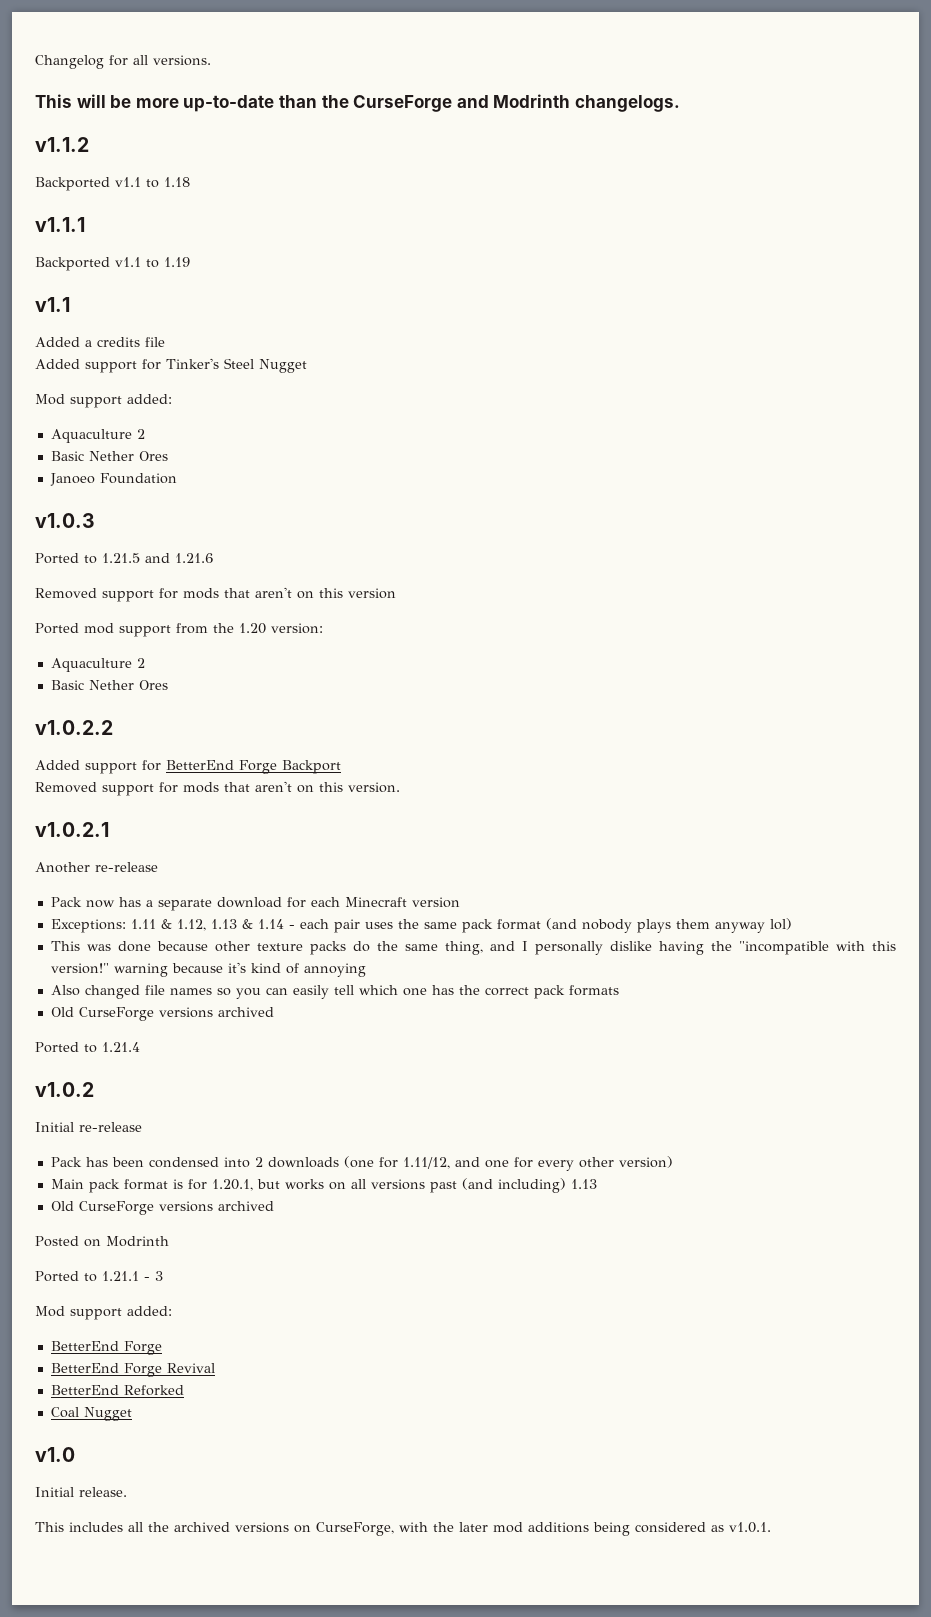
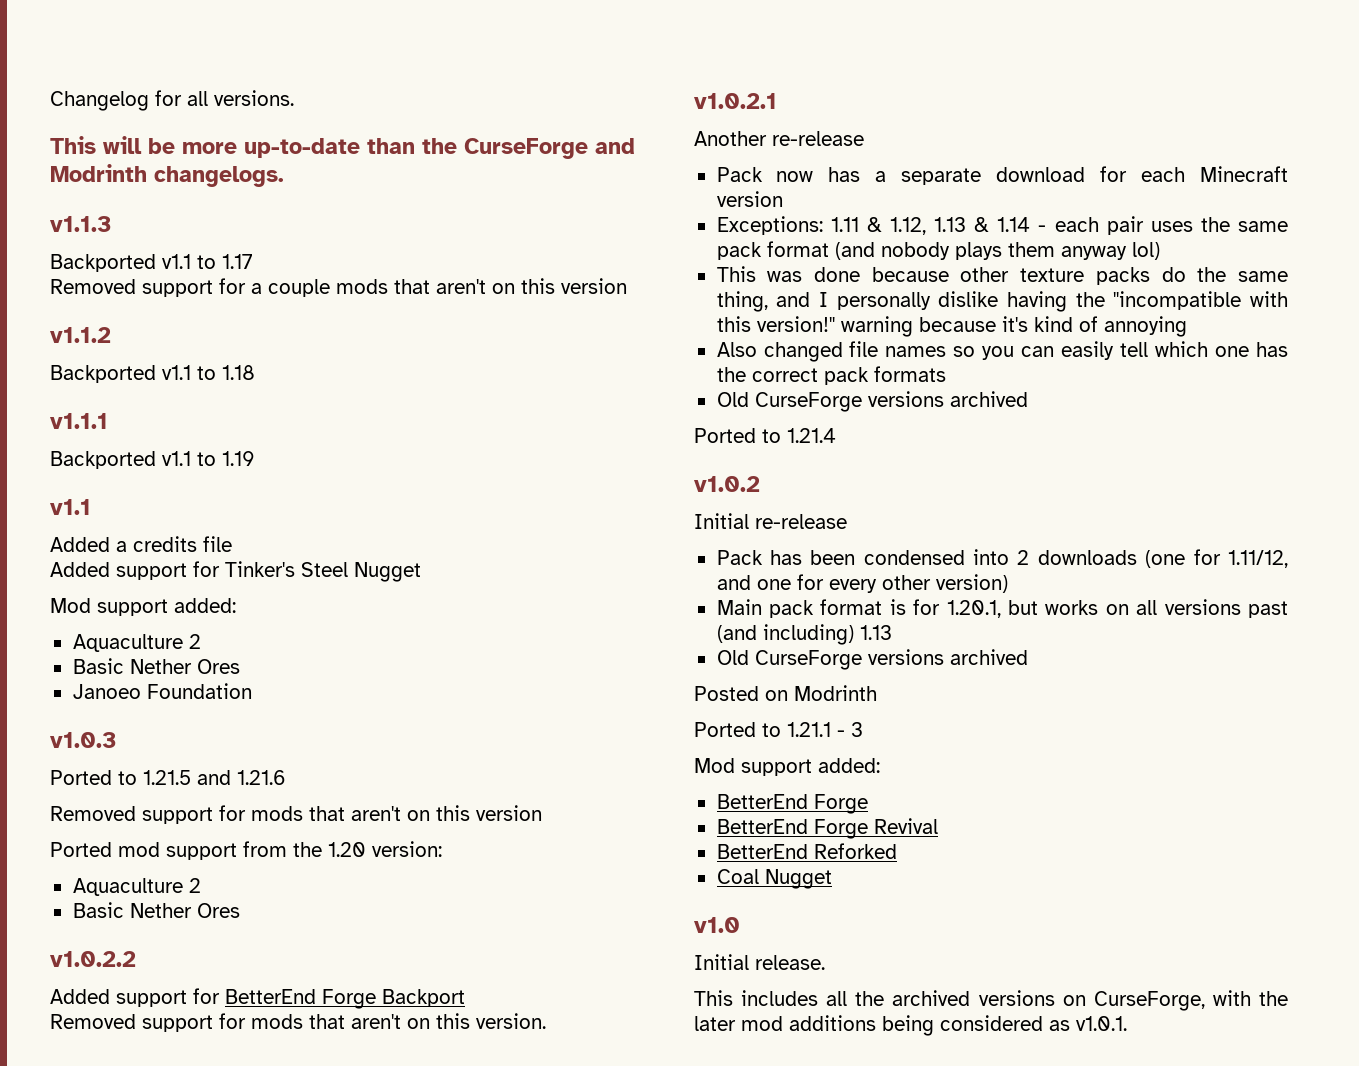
(680, 103) none -> [50,216,112,232] [50,254,253,272] [50,278,627,297] // v1.1.3 // Backported v1.1 to 1.17 // Removed support for a couple mods that aren't on this version

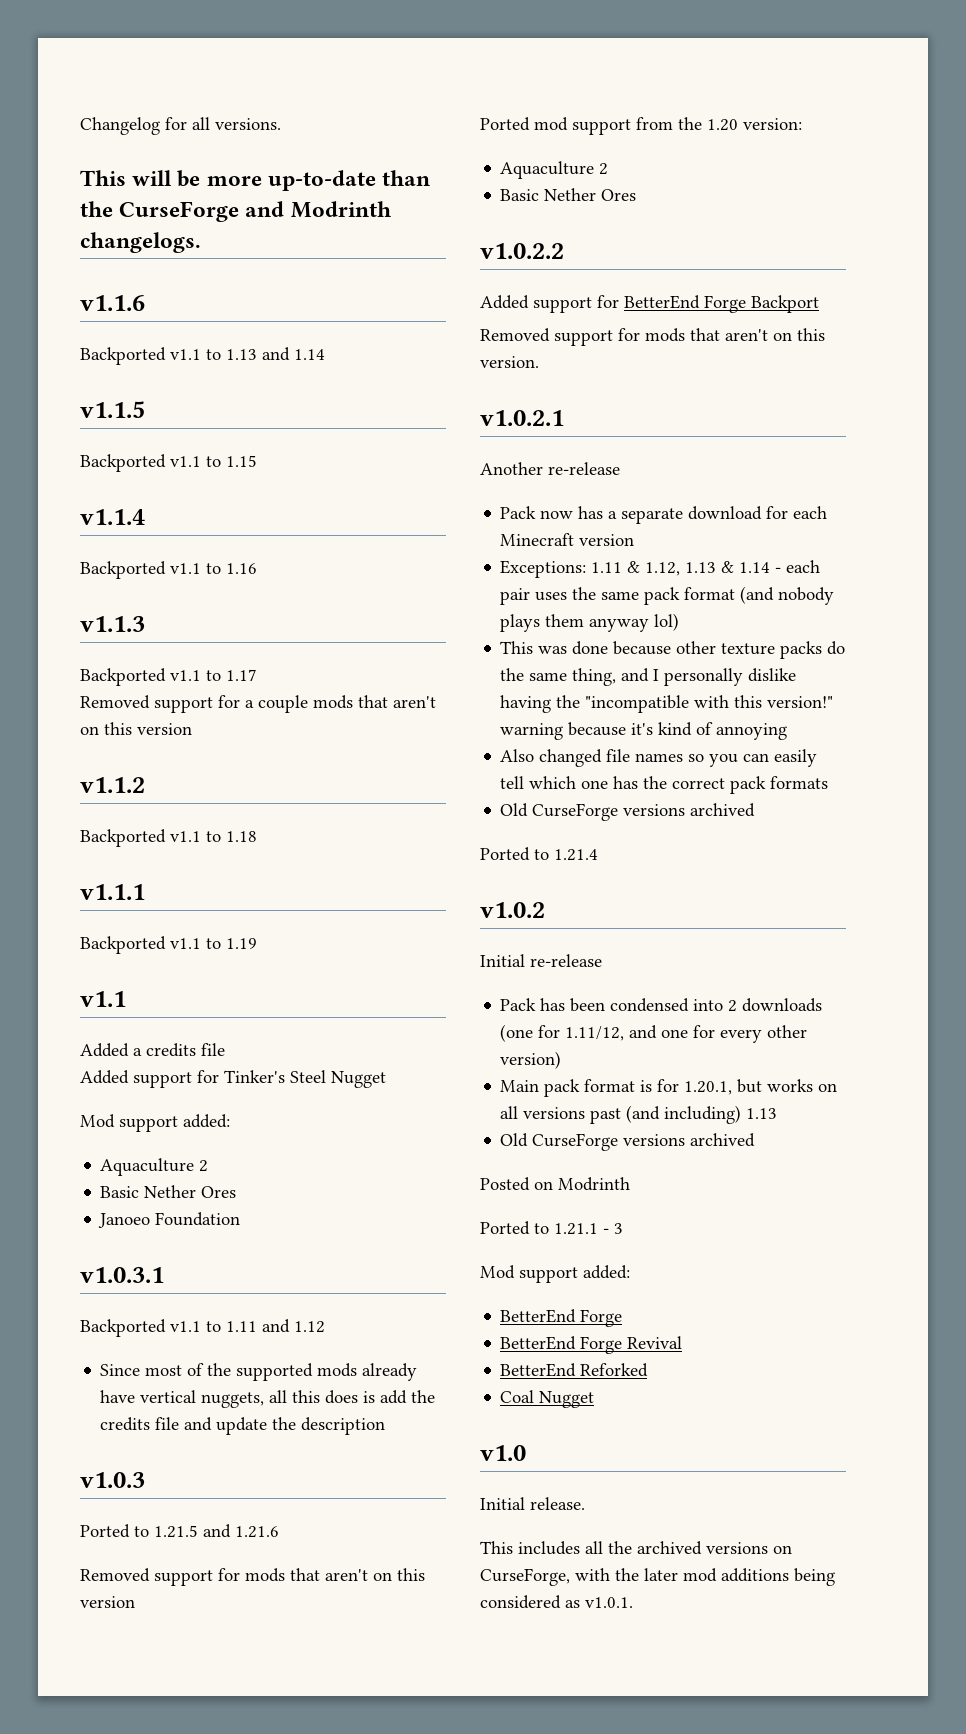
(284, 176) none -> [80,295,145,311] [80,347,325,365] [80,401,145,418] [80,454,257,472] [80,509,145,525] [80,561,257,579] // v1.1.6 // Backported v1.1 to 1.13 and 1.14 // v1.1.5 // Backported v1.1 to 1.15 // v1.1.4 // Backported v1.1 to 1.16
(252, 691) none -> [80,1267,164,1283] [80,1319,325,1337] [100,1363,418,1381] [100,1390,436,1408] [100,1417,386,1435] // v1.0.3.1 // Backported v1.1 to 1.11 and 1.12 // Since most of the supported mods already have vertical nuggets, all this does is add the credits file and update the description

